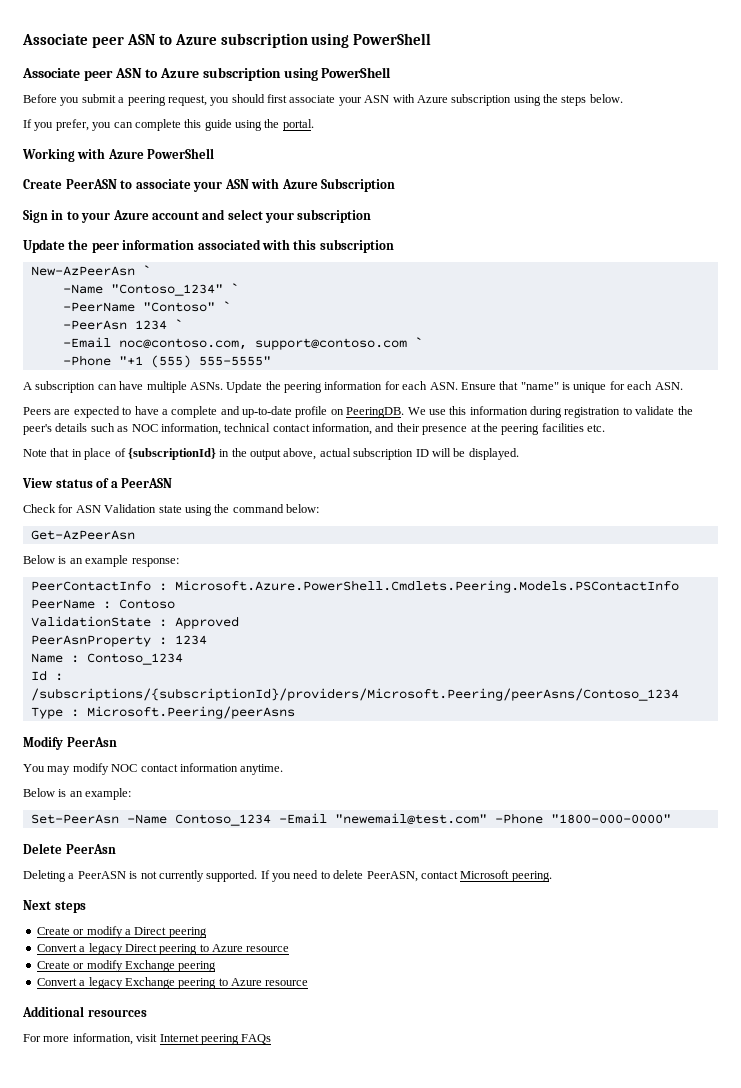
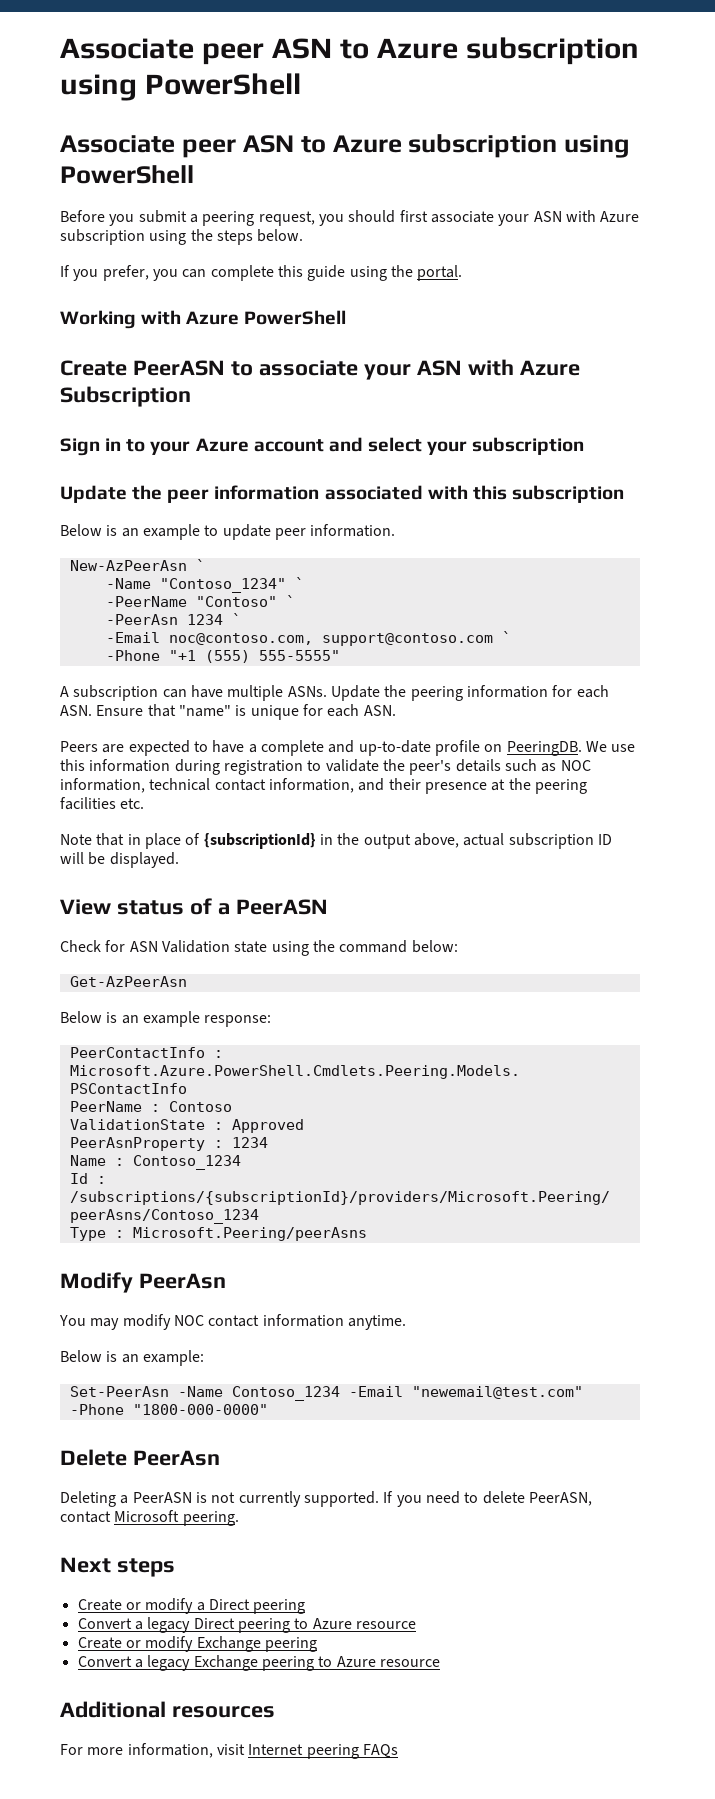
(394, 246) none -> [60,524,396,540] // Below is an example to update peer information.

